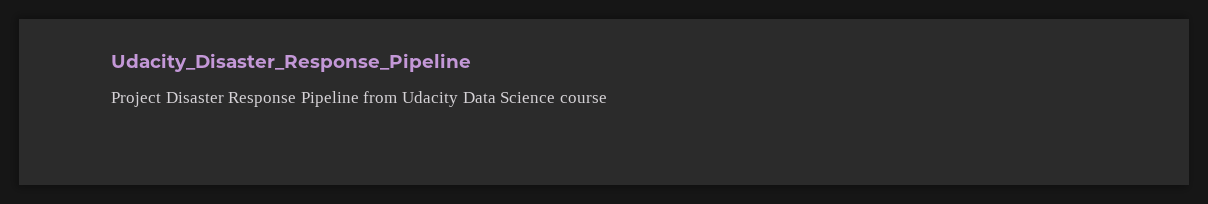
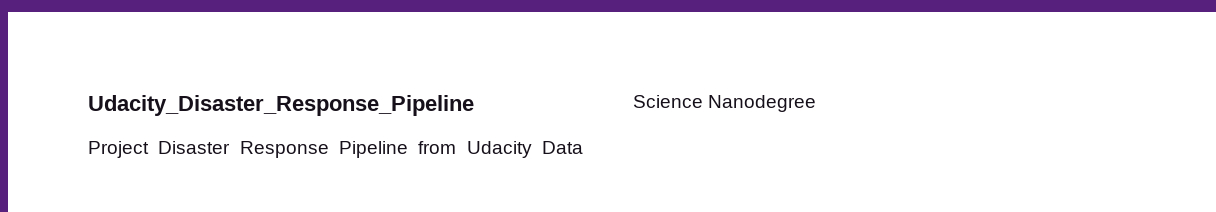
[559,95,607,103] course -> [708,95,817,112] Nanodegree

